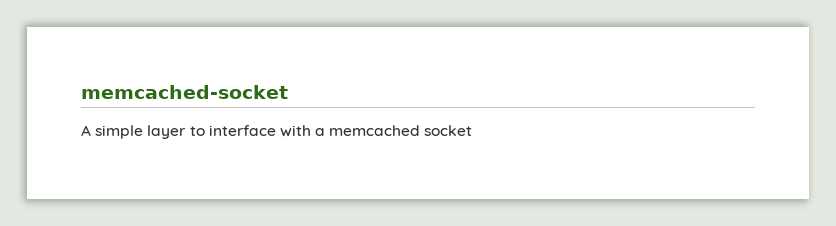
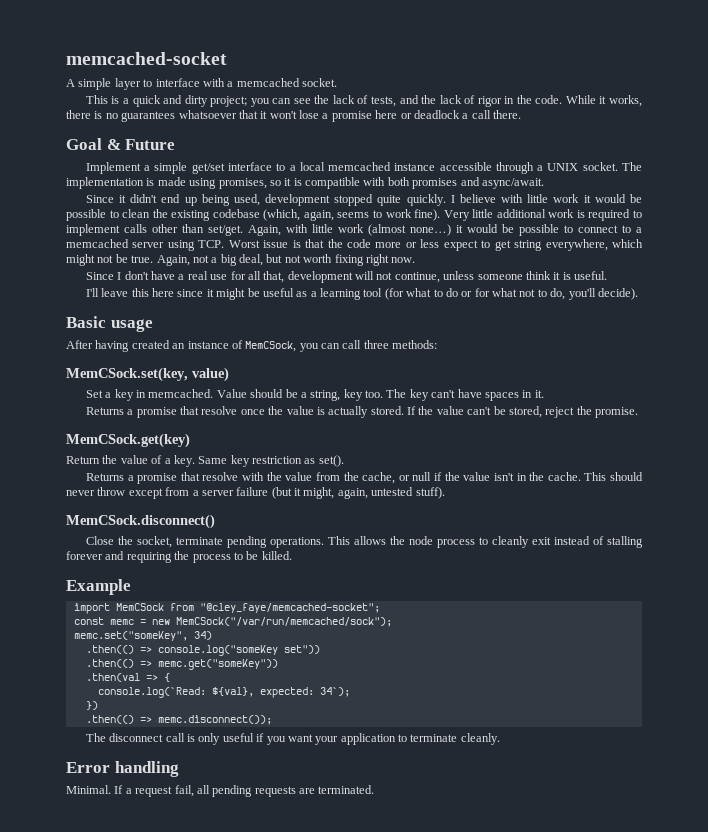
[424,125,473,136] socket -> [302,78,337,87] [85,95,642,107] [66,110,521,122] [66,138,176,150] [85,162,642,174] [66,177,544,189] [85,194,643,206] [66,209,642,221] [66,224,642,236] [66,239,644,251] [66,254,416,266] [85,271,608,283] [85,288,638,300] [66,316,153,332] [66,340,438,352] [66,367,229,382] [85,389,544,401] [85,406,639,418] [66,433,190,448] [66,455,344,467] [85,472,643,484] [66,487,445,499] [66,514,215,529] [85,536,643,548] [66,551,292,563] [66,579,131,595] [73,603,380,614] [73,617,392,627] [73,631,212,641] [85,645,320,656] [85,659,278,670] [85,673,170,682] [97,687,350,698] [85,701,98,710] [85,715,272,725] [85,733,500,745] [66,761,179,777] [66,785,375,797] socket. // This is a quick and dirty project; you can see the lack of tests, and the lack of rigor in the code. While it works, there is no guarantees whatsoever that it won't lose a promise here or deadlock a call there. // Goal & Future // Implement a simple get/set interface to a local memcached instance accessible through a UNIX socket. The implementation is made using promises, so it is compatible with both promises and async/await. // Since it didn't end up being used, development stopped quite quickly. I believe with little work it would be possible to clean the existing codebase (which, again, seems to work fine). Very little additional work is required to implement calls other than set/get. Again, with little work (almost none…) it would be possible to connect to a memcached server using TCP. Worst issue is that the code more or less expect to get string everywhere, which might not be true. Again, not a big deal, but not worth fixing right now. // Since I don't have a real use for all that, development will not continue, unless someone think it is useful. // I'll leave this here since it might be useful as a learning tool (for what to do or for what not to do, you'll decide). // Basic usage // After having created an instance of MemCSock, you can call three methods: // MemCSock.set(key, value) // Set a key in memcached. Value should be a string, key too. The key can't have spaces in it. // Returns a promise that resolve once the value is actually stored. If the value can't be stored, reject the promise. // MemCSock.get(key) // Return the value of a key. Same key restriction as set(). // Returns a promise that resolve with the value from the cache, or null if the value isn't in the cache. This should never throw except from a server failure (but it might, again, untested stuff). // MemCSock.disconnect() // Close the socket, terminate pending operations. This allows the node process to cleanly exit instead of stalling forever and requiring the process to be killed. // Example // import MemCSock from "@cley_faye/memcached-socket"; // const memc = new MemCSock("/var/run/memcached/sock"); // memc.set("someKey", 34) // .then(() => console.log("someKey set")) // .then(() => memc.get("someKey")) // .then(val => { // console.log(`Read: ${val}, expected: 34`); // }) // .then(() => memc.disconnect()); // The disconnect call is only useful if you want your application to terminate cleanly. // Error handling // Minimal. If a request fail, all pending requests are terminated.

